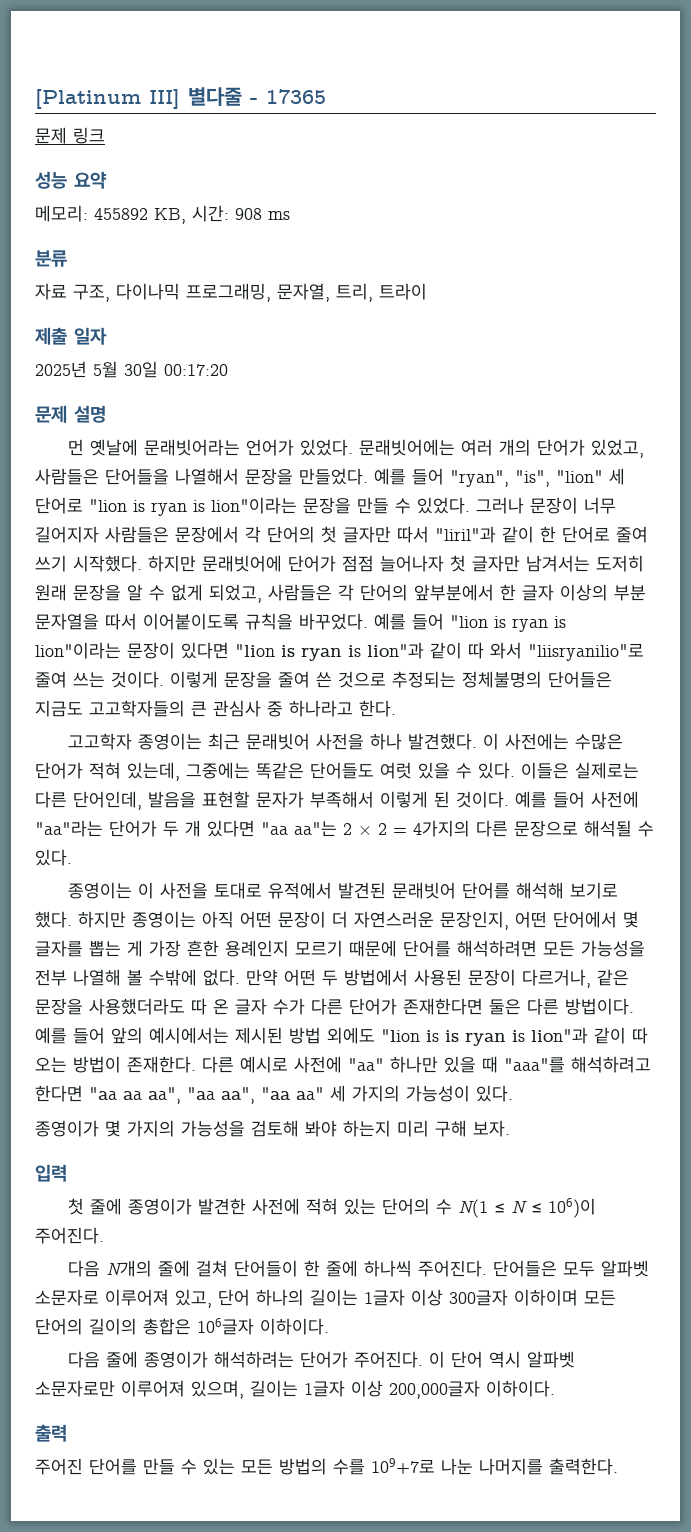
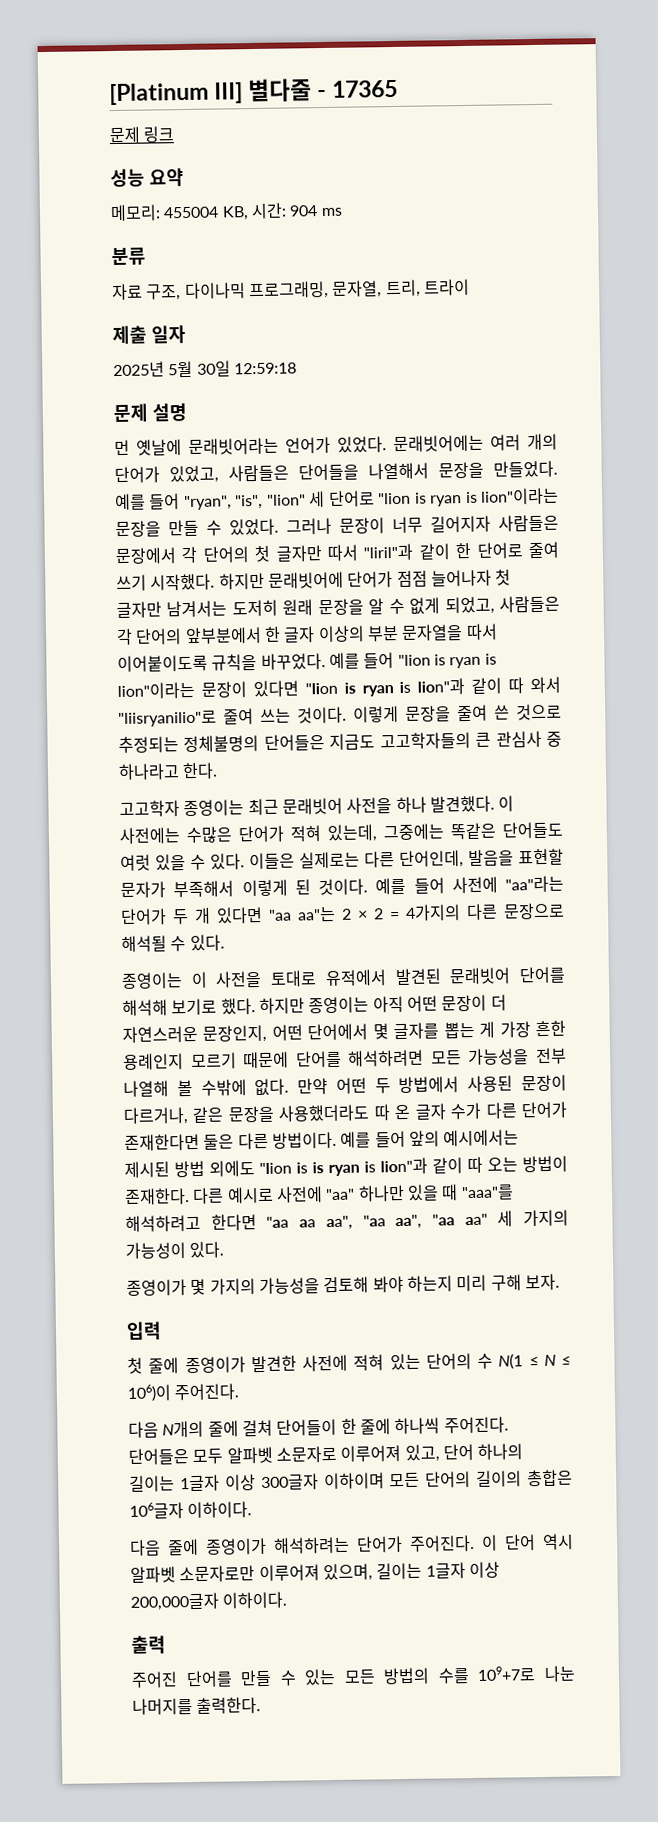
[94,208,148,220] 455892 -> [163,206,220,219] 455004
[235,208,262,220] 908 -> [289,205,319,217] 904
[164,364,228,376] 00:17:20 -> [233,362,297,375] 12:59:18

